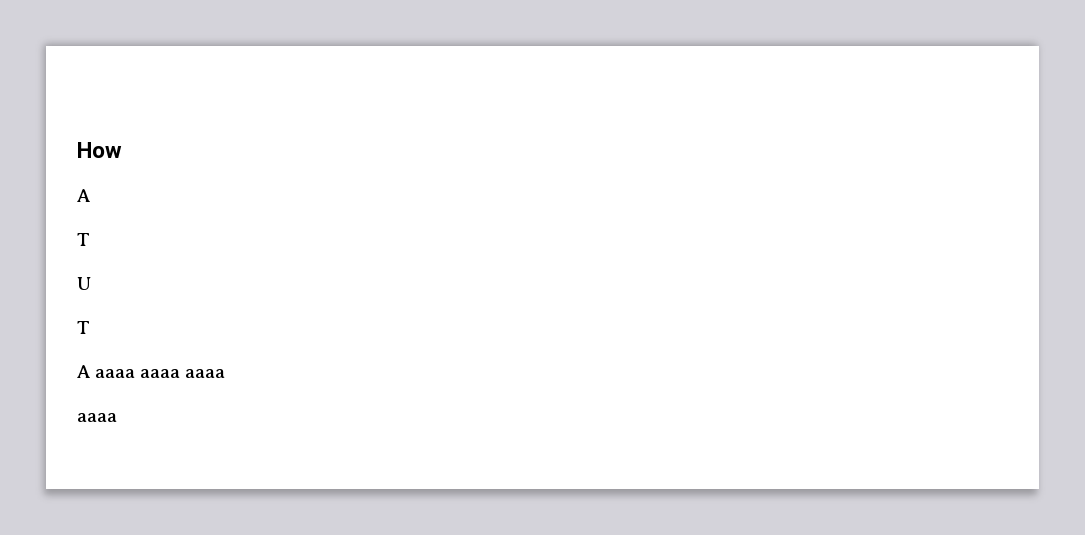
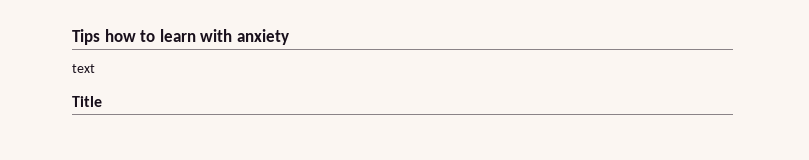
[77,142,122,158] [77,189,90,202] [77,233,90,246] [77,277,91,290] [77,321,90,334] [77,365,226,378] [77,413,117,422] How // A // T // U // T // A aaaa aaaa aaaa // aaaa -> [72,29,289,45] [72,64,95,73] [72,96,102,107] Tips how to learn with anxiety // text // Title

